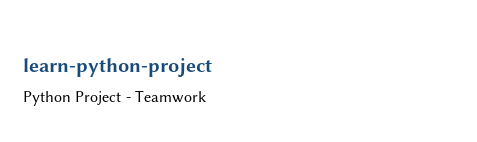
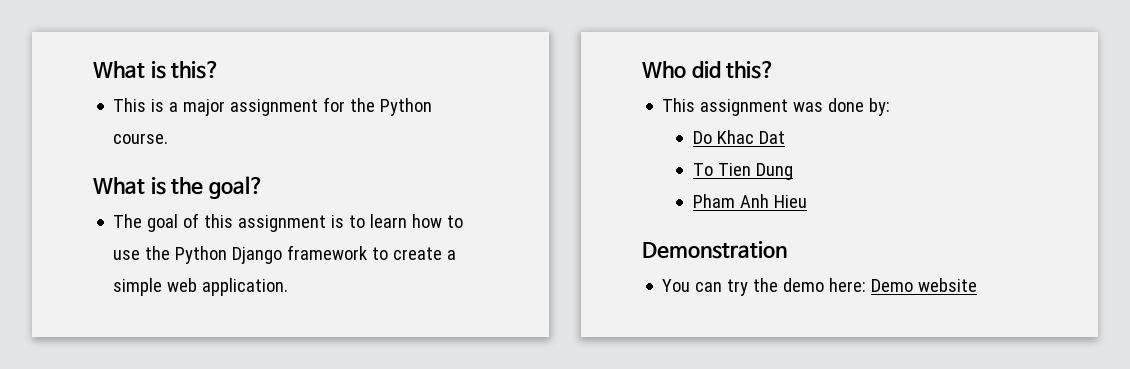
[23,58,212,77] [23,90,206,106] learn-python-project // Python Project - Teamwork -> [93,61,221,79] [113,97,433,116] [113,133,169,144] [93,176,264,199] [113,213,464,232] [113,245,457,264] [113,278,289,296] [642,61,776,79] [662,98,891,116] [693,130,786,144] [693,163,794,180] [693,194,808,208] [642,241,787,259] [662,278,978,296] What is this? // This is a major assignment for the Python course. // What is the goal? // The goal of this assignment is to learn how to use the Python Django framework to create a simple web application. // Who did this? // This assignment was done by: // Do Khac Dat // To Tien Dung // Pham Anh Hieu // Demonstration // You can try the demo here: Demo website

